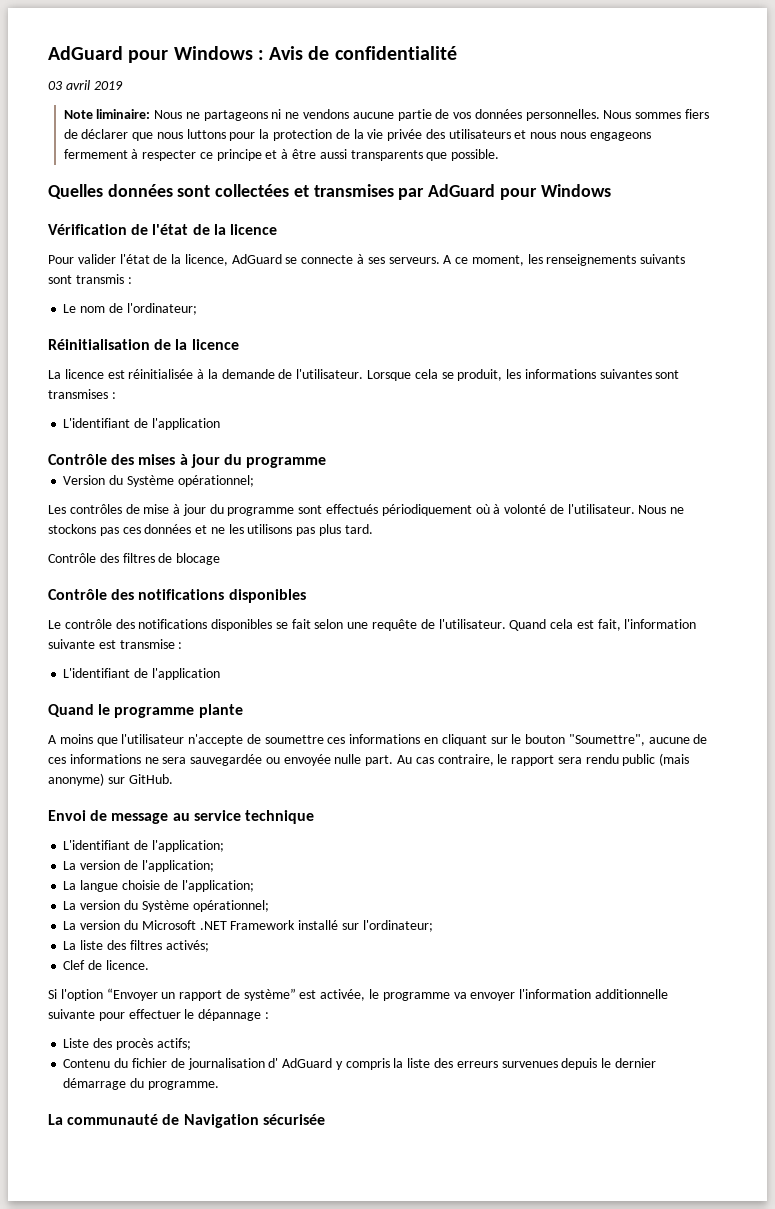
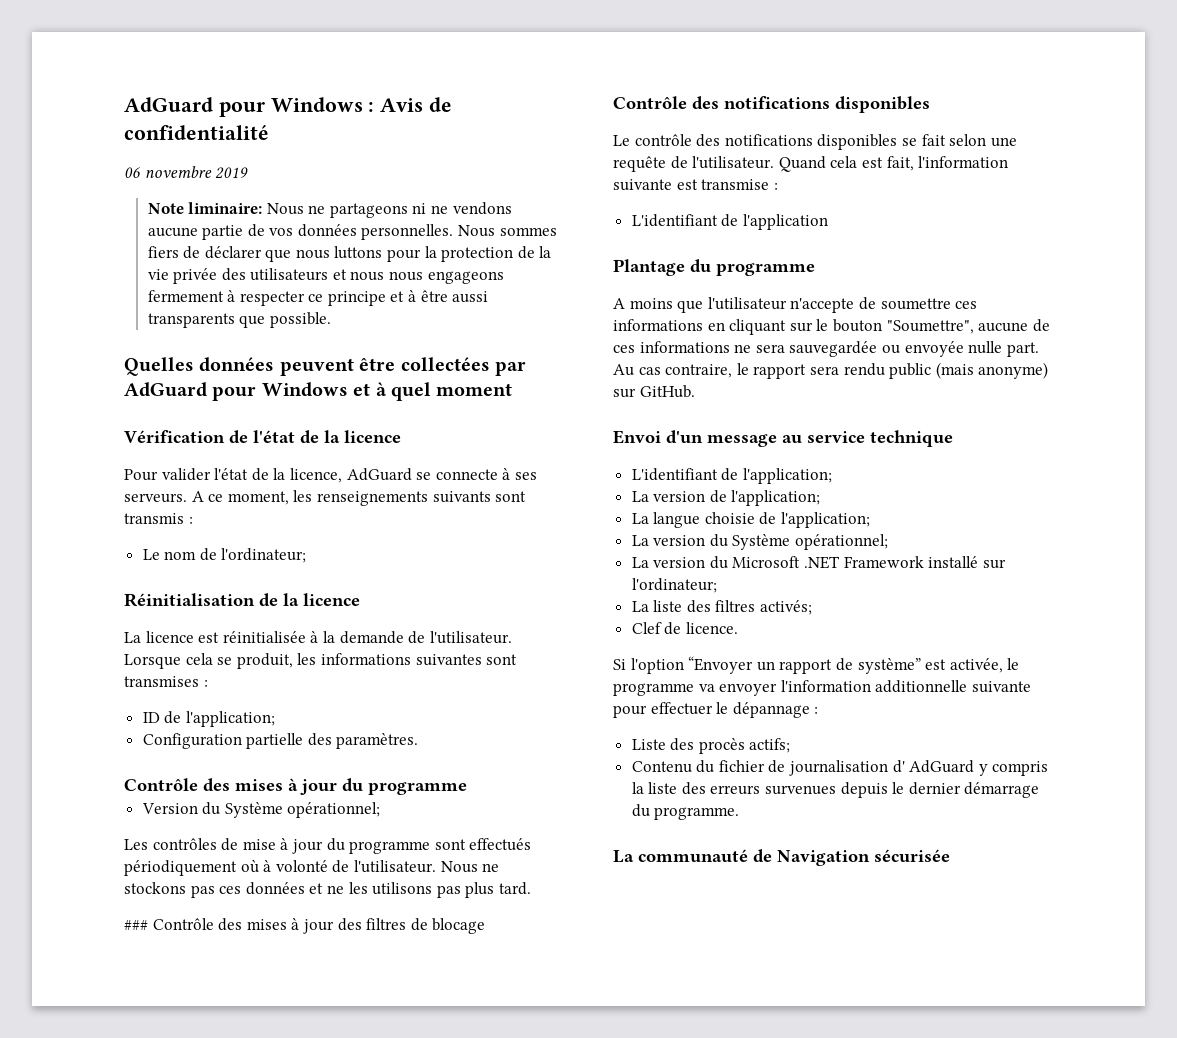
[48,80,90,90] 03 avril -> [124,166,212,178] 06 novembre
[177,184,394,197] sont collectées et transmises -> [279,357,490,376] peuvent être collectées
(611, 190) none -> [353,382,513,401] et à quel moment
[63,418,220,430] L'identifiant de l'application -> [142,711,275,727] [142,733,419,749] ID de l'application; // Configuration partielle des paramètres.
[48,553,119,563] Contrôle des -> [124,918,362,934] ### Contrôle des mises à jour des
[48,704,243,718] Quand le programme plante -> [613,259,815,276] Plantage du programme
[90,810,108,821] de -> [666,430,703,444] d'un

